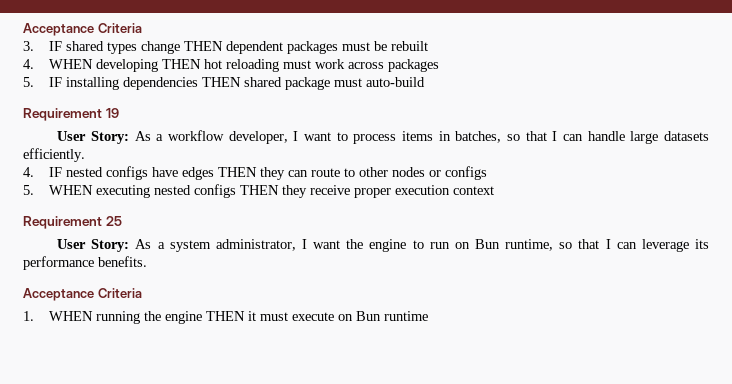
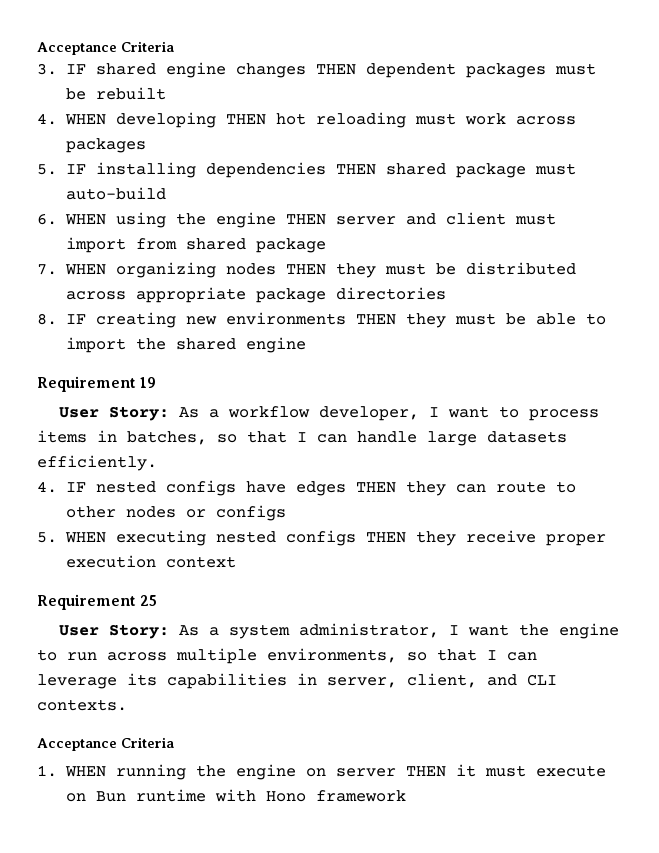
[107,41,181,54] types change -> [165,62,306,78] engine changes
(426, 82) none -> [37,212,556,228] [65,237,326,253] [37,262,576,278] [65,287,446,303] [37,312,606,328] [65,337,306,353] // 6. WHEN using the engine THEN server and client must import from shared package // 7. WHEN organizing nodes THEN they must be distributed across appropriate package directories // 8. IF creating new environments THEN they must be able to import the shared engine
[454,239,554,251] on Bun runtime, -> [107,648,397,664] across multiple environments,
[23,256,147,270] performance benefits. -> [167,673,557,689] [37,699,127,711] capabilities in server, client, and CLI contexts.
(203, 317) none -> [305,768,396,777] on server
(429, 316) none -> [214,789,406,802] with Hono framework

